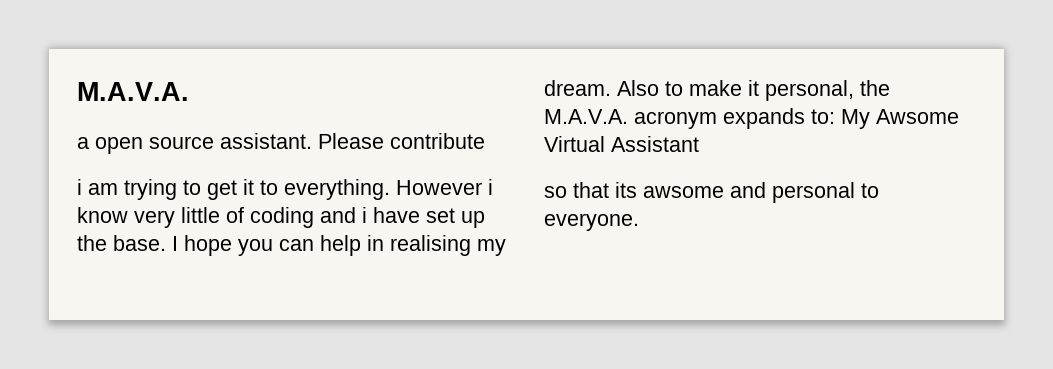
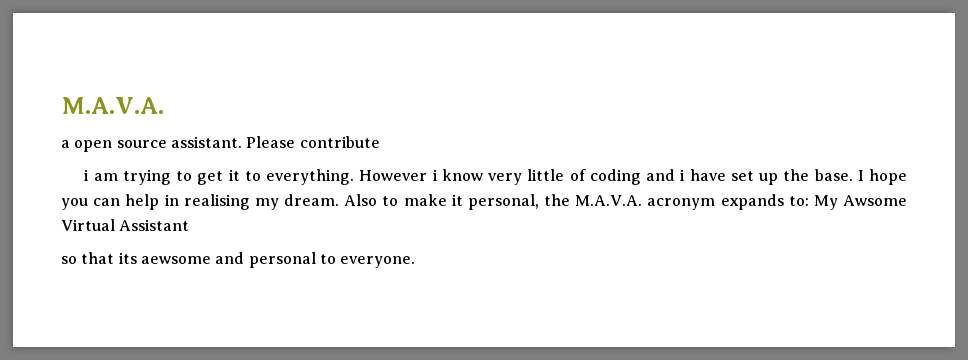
[643,186,724,198] awsome -> [140,256,211,264] aewsome

